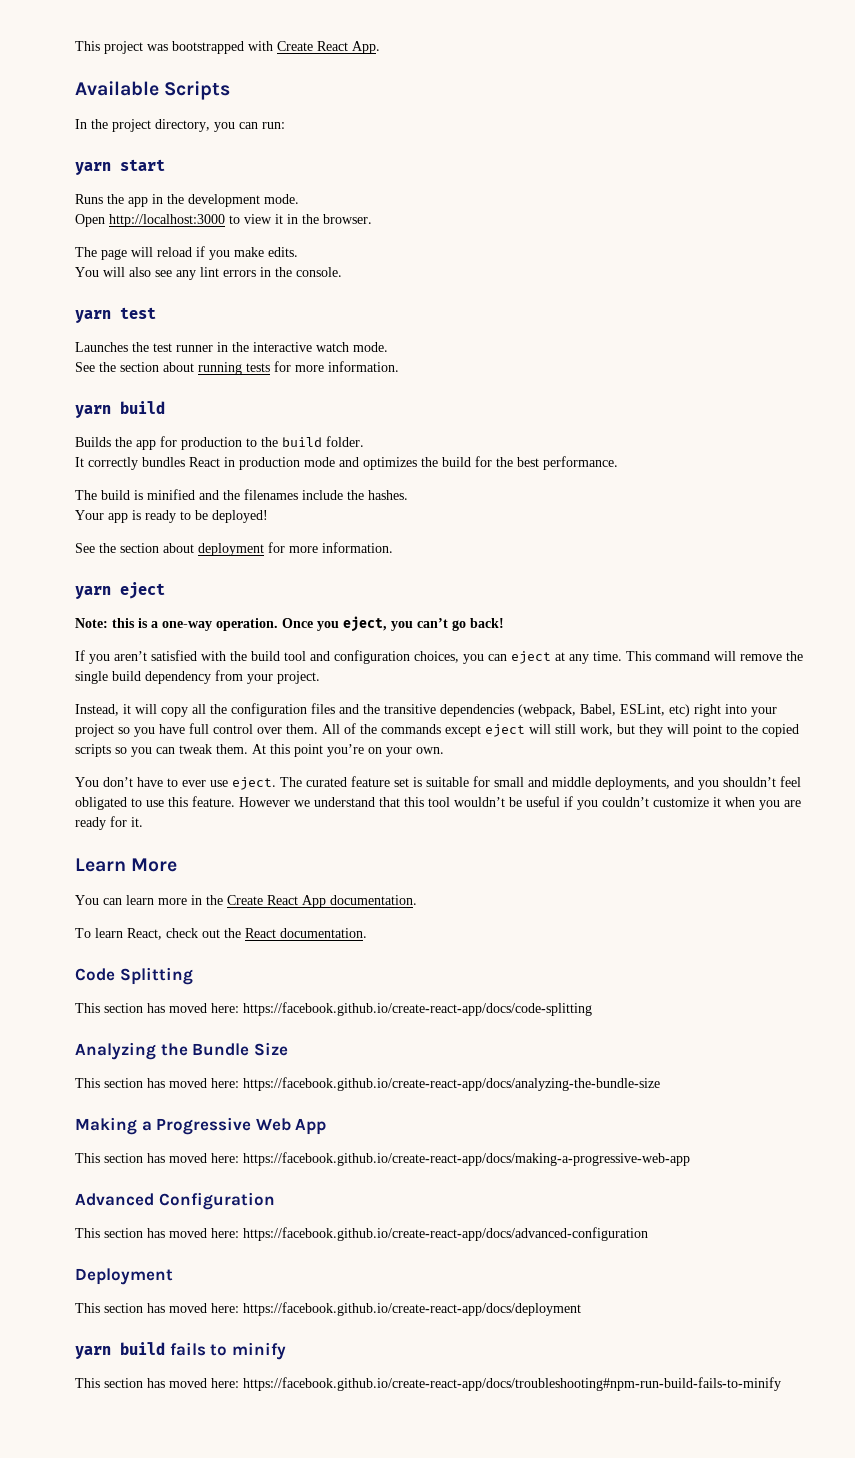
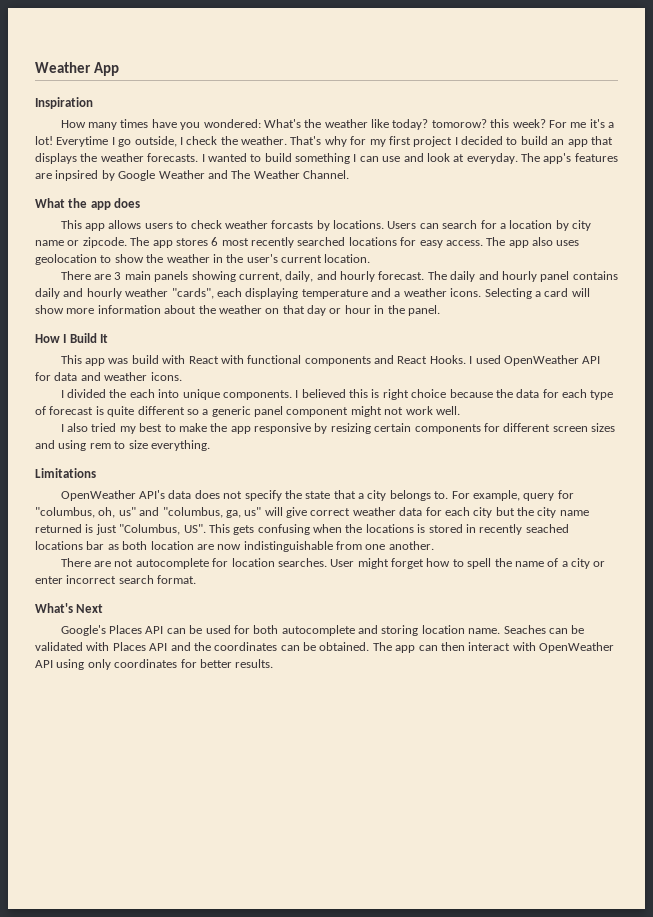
[75,41,380,54] [75,81,231,100] [75,119,285,132] [75,159,165,175] [75,194,299,207] [75,214,372,227] [75,246,298,260] [75,267,342,280] [75,307,156,323] [75,342,388,352] [75,361,399,375] [75,401,165,418] [75,436,364,450] [75,456,618,470] [75,489,408,500] [75,510,268,523] [75,542,393,556] [75,582,165,599] [75,616,504,632] [75,650,803,664] [75,670,320,684] [75,703,777,717] [75,723,799,737] [75,744,444,757] [75,776,801,790] [75,796,801,810] [75,816,143,830] [75,858,178,872] [75,895,417,908] [75,928,367,940] [75,967,193,985] [75,1002,592,1016] [75,1042,288,1060] [75,1077,660,1091] [75,1117,327,1135] [75,1152,690,1166] [75,1192,275,1210] [75,1227,648,1241] [75,1268,173,1285] [75,1302,581,1316] [75,1342,286,1360] [75,1377,781,1391] This project was bootstrapped with Create React App. // Available Scripts // In the project directory, you can run: // yarn start // Runs the app in the development mode. // Open http://localhost:3000 to view it in the browser. // The page will reload if you make edits. // You will also see any lint errors in the console. // yarn test // Launches the test runner in the interactive watch mode. // See the section about running tests for more information. // yarn build // Builds the app for production to the build folder. // It correctly bundles React in production mode and optimizes the build for the best performance. // The build is minified and the filenames include the hashes. // Your app is ready to be deployed! // See the section about deployment for more information. // yarn eject // Note: this is a one-way operation. Once you eject, you can’t go back! // If you aren’t satisfied with the build tool and configuration choices, you can eject at any time. This command will remove the single build dependency from your project. // Instead, it will copy all the configuration files and the transitive dependencies (webpack, Babel, ESLint, etc) right into your project so you have full control over them. All of the commands except eject will still work, but they will point to the copied scripts so you can tweak them. At this point you’re on your own. // You don’t have to ever use eject. The curated feature set is suitable for small and middle deployments, and you shouldn’t feel obligated to use this feature. However we understand that this tool wouldn’t be useful if you couldn’t customize it when you are ready for it. // Learn More // You can learn more in the Create React App documentation. // To learn React, check out the React documentation. // Code Splitting // This section has moved here: https://facebook.github.io/create-react-app/docs/code-splitting // Analyzing the Bundle Size // This section has moved here: https://facebook.github.io/create-react-app/docs/analyzing-the-bundle-size // Making a Progressive Web App // This section has moved here: https://facebook.github.io/create-react-app/docs/making-a-progressive-web-app // Advanced Configuration // This section has moved here: https://facebook.github.io/create-react-app/docs/advanced-configuration // Deployment // This section has moved here: https://facebook.github.io/create-react-app/docs/deployment // yarn build fails to minify // This section has moved here: https://facebook.github.io/create-react-app/docs/troubleshooting#npm-run-build-fails-to-minify -> [35,62,119,76] [35,97,93,109] [60,119,615,130] [35,136,613,147] [35,153,618,164] [35,170,349,181] [35,198,141,210] [60,220,592,231] [35,237,580,248] [35,254,371,265] [60,271,618,282] [35,288,590,299] [35,305,440,316] [35,333,109,343] [60,355,601,366] [35,372,182,381] [60,389,614,400] [35,406,460,417] [60,423,616,434] [35,440,210,451] [35,468,96,478] [60,490,574,501] [35,507,589,518] [35,524,569,535] [35,541,434,552] [60,558,606,569] [35,575,197,584] [35,603,104,613] [60,625,585,636] [35,642,614,653] [35,659,274,670] Weather App // Inspiration // How many times have you wondered: What's the weather like today? tomorow? this week? For me it's a lot! Everytime I go outside, I check the weather. That's why for my first project I decided to build an app that displays the weather forecasts. I wanted to build something I can use and look at everyday. The app's features are inpsired by Google Weather and The Weather Channel. // What the app does // This app allows users to check weather forcasts by locations. Users can search for a location by city name or zipcode. The app stores 6 most recently searched locations for easy access. The app also uses geolocation to show the weather in the user's current location. // There are 3 main panels showing current, daily, and hourly forecast. The daily and hourly panel contains daily and hourly weather "cards", each displaying temperature and a weather icons. Selecting a card will show more information about the weather on that day or hour in the panel. // How I Build It // This app was build with React with functional components and React Hooks. I used OpenWeather API for data and weather icons. // I divided the each into unique components. I believed this is right choice because the data for each type of forecast is quite different so a generic panel component might not work well. // I also tried my best to make the app responsive by resizing certain components for different screen sizes and using rem to size everything. // Limitations // OpenWeather API's data does not specify the state that a city belongs to. For example, query for "columbus, oh, us" and "columbus, ga, us" will give correct weather data for each city but the city name returned is just "Columbus, US". This gets confusing when the locations is stored in recently seached locations bar as both location are now indistinguishable from one another. // There are not autocomplete for location searches. User might forget how to spell the name of a city or enter incorrect search format. // What's Next // Google's Places API can be used for both autocomplete and storing location name. Seaches can be validated with Places API and the coordinates can be obtained. The app can then interact with OpenWeather API using only coordinates for better results.

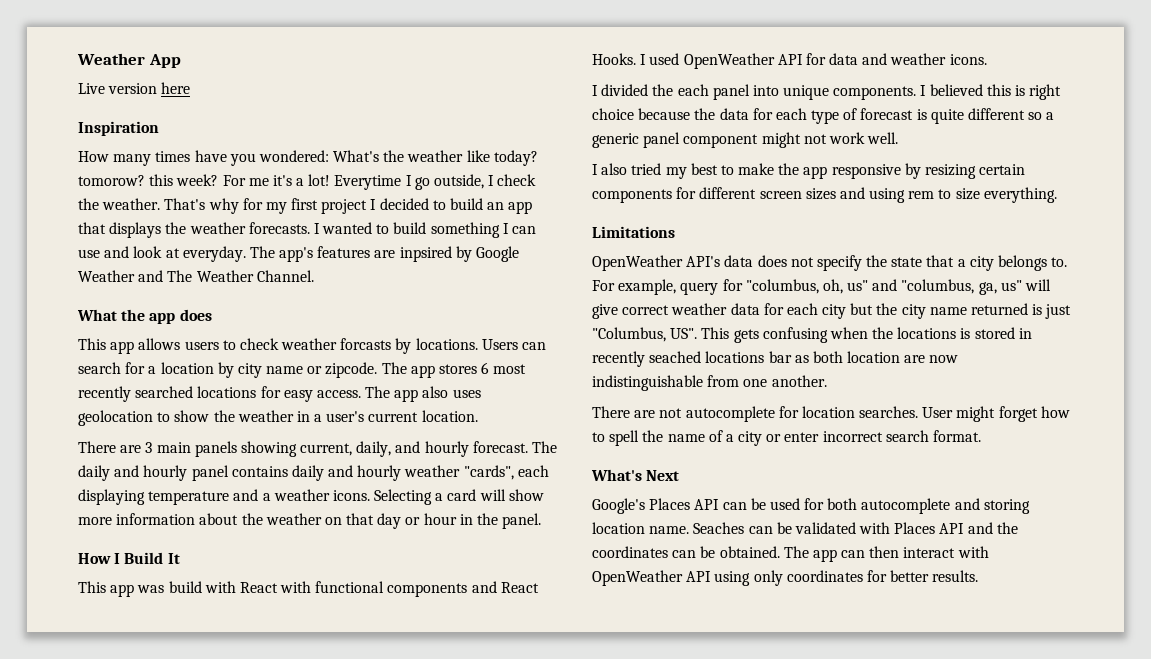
(119, 69) none -> [78,82,191,94] // Live version here
[226,254,244,263] the -> [314,414,323,422] a
(155, 393) none -> [712,84,750,100] panel

